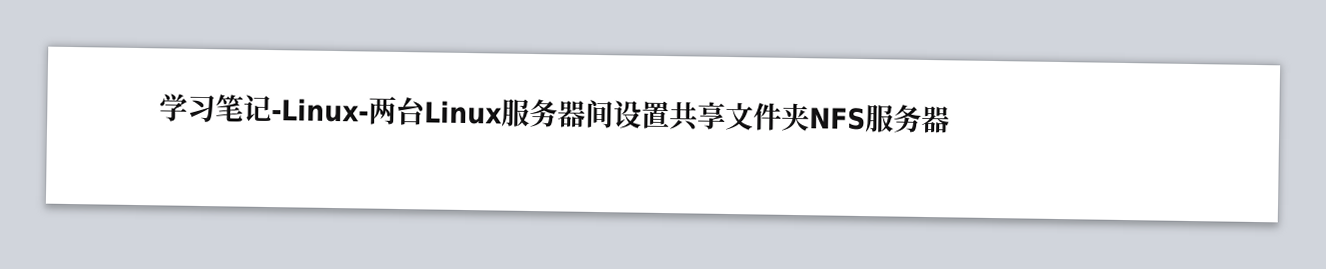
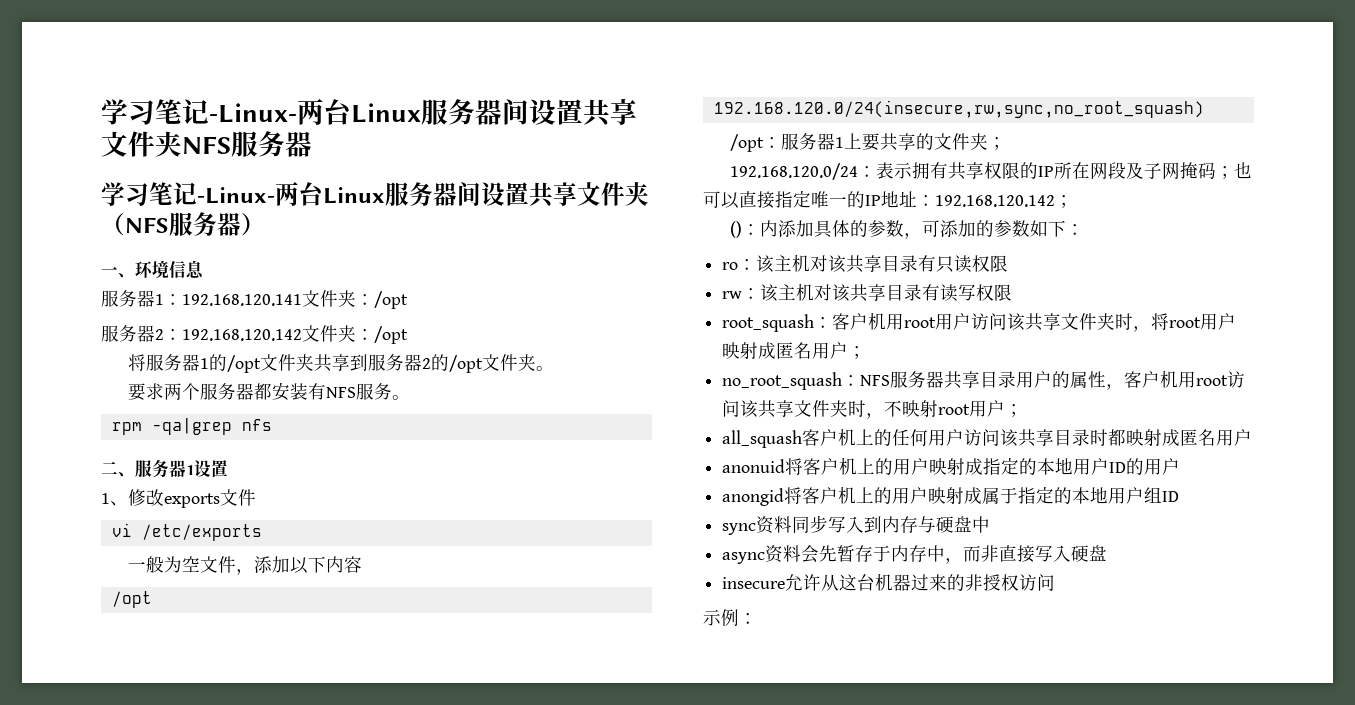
(950, 119) none -> [101,182,649,208] [101,212,265,237] [101,260,204,279] [101,290,408,309] [101,325,408,344] [127,354,554,373] [127,382,410,401] [111,418,272,435] [101,459,228,478] [101,489,256,508] [111,523,262,541] [127,556,362,575] [111,591,152,608] [713,100,1204,118] [729,133,1006,152] [729,162,1252,180] [703,190,1073,209] [729,220,1084,239] [722,254,1009,273] [722,283,1013,302] [722,312,1237,332] [722,342,867,359] [722,370,1246,390] [722,400,1024,419] [722,428,1253,448] [722,457,1181,475] [722,486,1180,506] [722,515,991,535] [722,545,1108,564] [722,573,1056,591] [703,609,757,626] // 学习笔记-Linux-两台Linux服务器间设置共享文件夹（NFS服务器） // 一、环境信息 // 服务器1：192.168.120.141文件夹：/opt // 服务器2：192.168.120.142文件夹：/opt // 将服务器1的/opt文件夹共享到服务器2的/opt文件夹。 // 要求两个服务器都安装有NFS服务。 // rpm -qa|grep nfs // 二、服务器1设置 // 1、修改exports文件 // vi /etc/exports // 一般为空文件，添加以下内容 // /opt 192.168.120.0/24(insecure,rw,sync,no_root_squash) // /opt：服务器1上要共享的文件夹； // 192.168.120.0/24：表示拥有共享权限的IP所在网段及子网掩码；也可以直接指定唯一的IP地址：192.168.120.142； // ()：内添加具体的参数，可添加的参数如下： // ro：该主机对该共享目录有只读权限 // rw：该主机对该共享目录有读写权限 // root_squash：客户机用root用户访问该共享文件夹时，将root用户映射成匿名用户； // no_root_squash：NFS服务器共享目录用户的属性，客户机用root访问该共享文件夹时，不映射root用户； // all_squash客户机上的任何用户访问该共享目录时都映射成匿名用户 // anonuid将客户机上的用户映射成指定的本地用户ID的用户 // anongid将客户机上的用户映射成属于指定的本地用户组ID // sync资料同步写入到内存与硬盘中 // async资料会先暂存于内存中，而非直接写入硬盘 // insecure允许从这台机器过来的非授权访问 // 示例：

